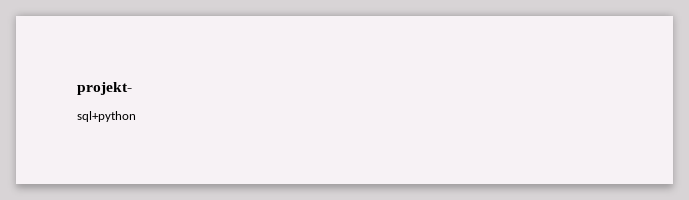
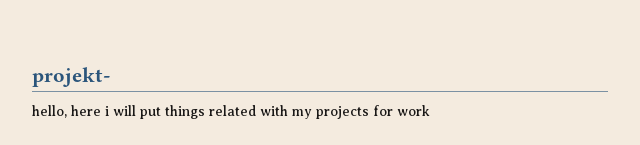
[77,111,136,122] sql+python -> [32,105,430,119] hello, here i will put things related with my projects for work

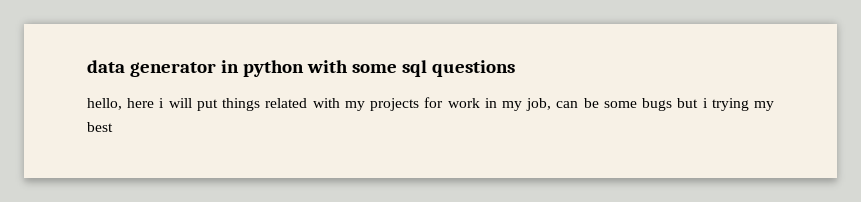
[32,67,111,87] projekt- -> [87,60,515,77] data generator in python with some sql questions
(430, 110) none -> [484,98,775,111] [87,122,113,132] in my job, can be some bugs but i trying my best

